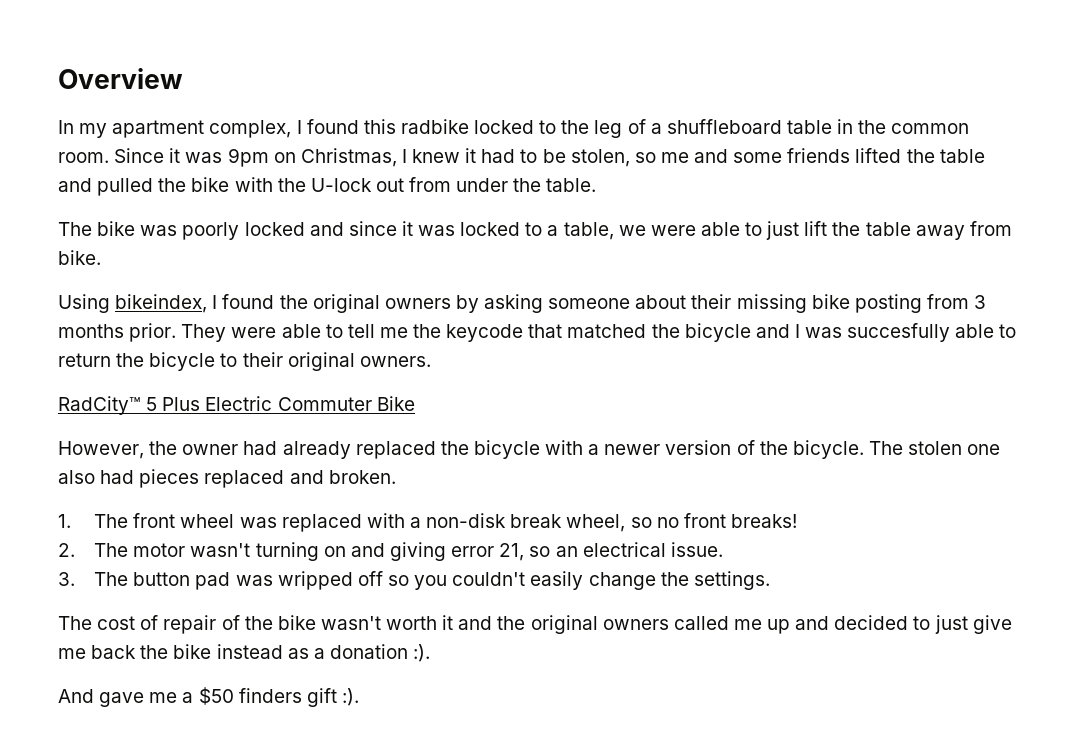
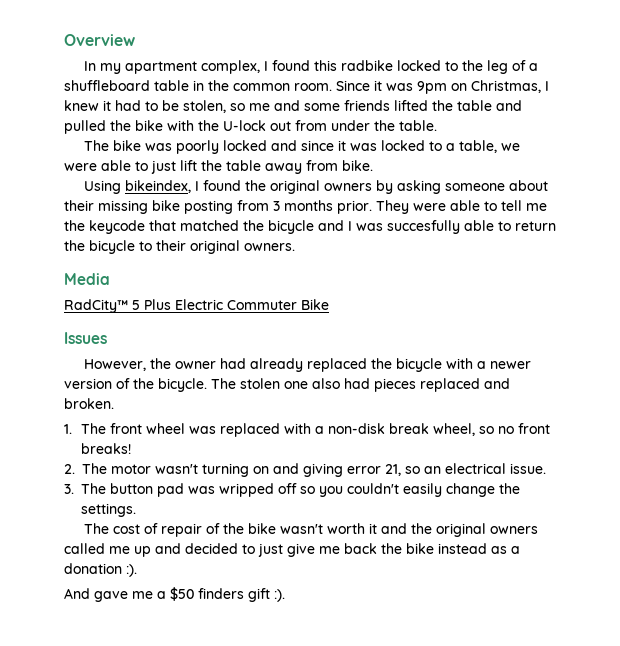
(431, 361) none -> [64,273,110,285] // Media
(415, 403) none -> [64,332,107,344] // Issues

